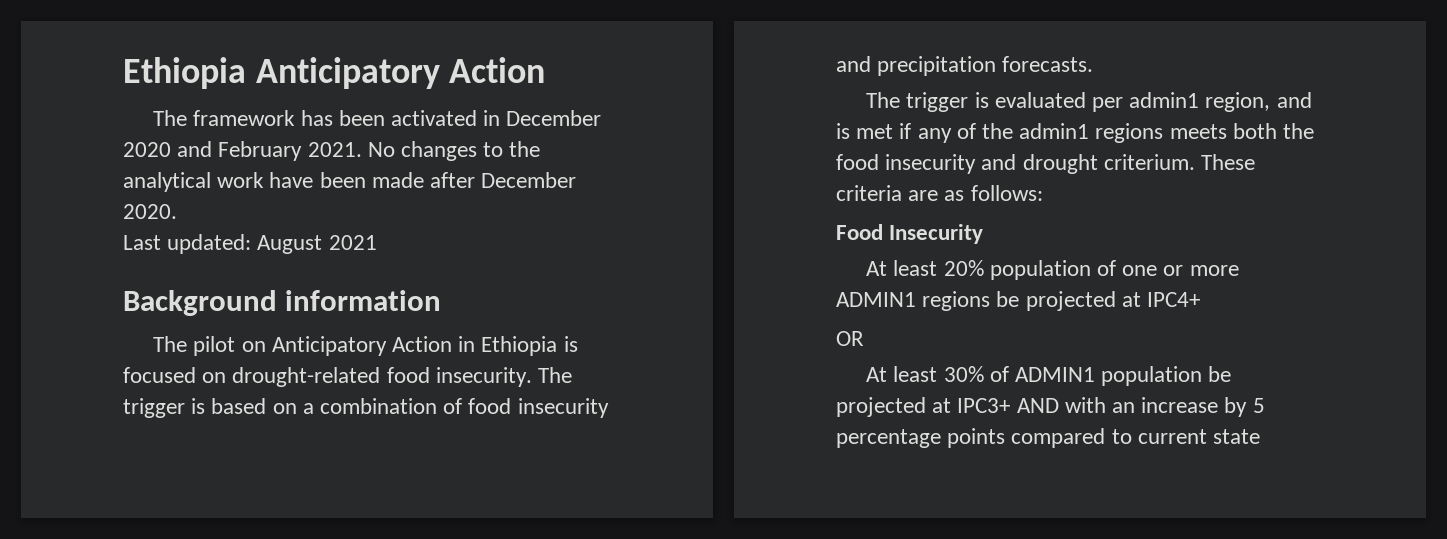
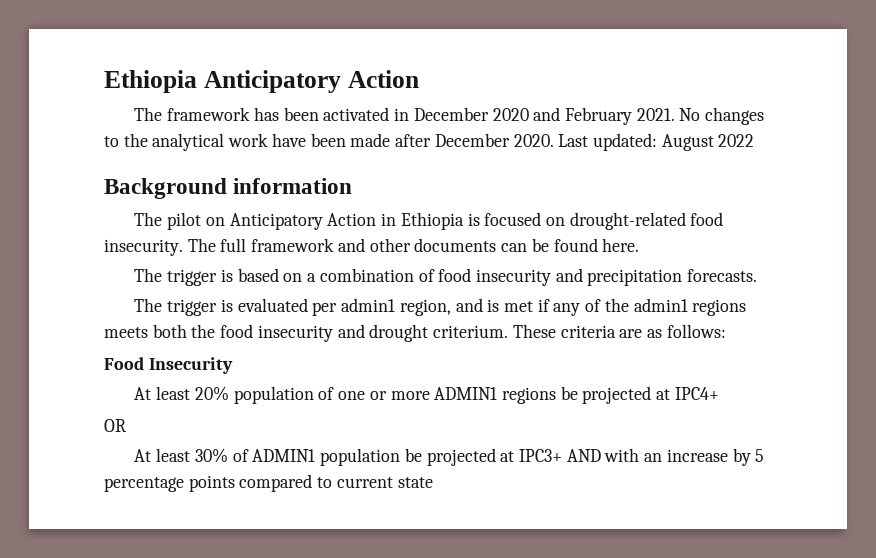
(177, 211) // -> (554, 140) none
[328,235,377,250] 2021 -> [718,134,755,147] 2022
(573, 375) none -> [220,238,640,252] [134,268,163,282] full framework and other documents can be found here. // The

